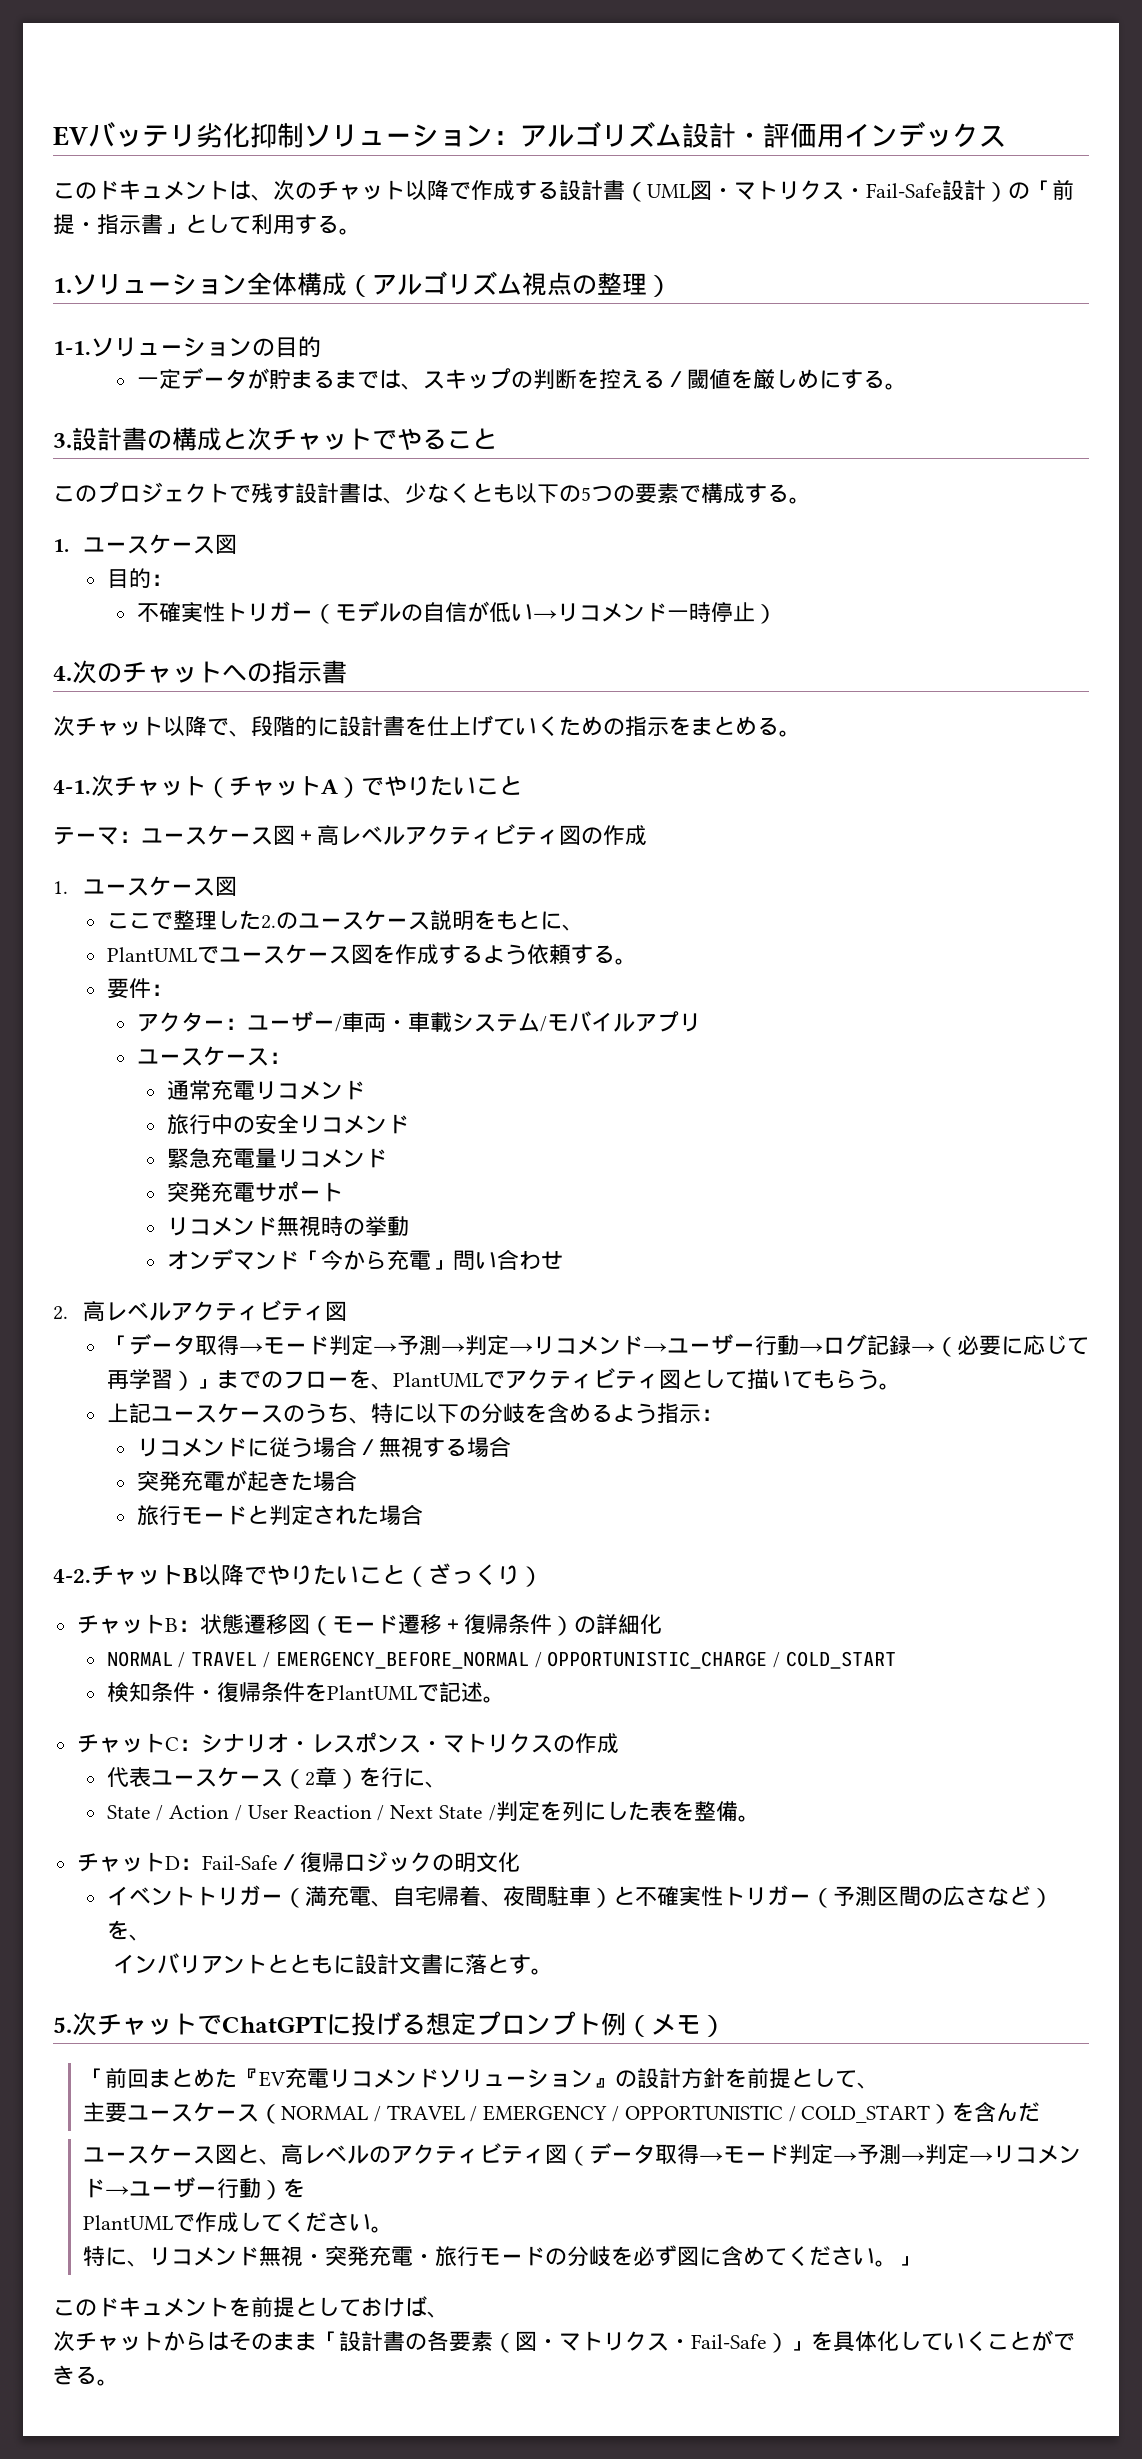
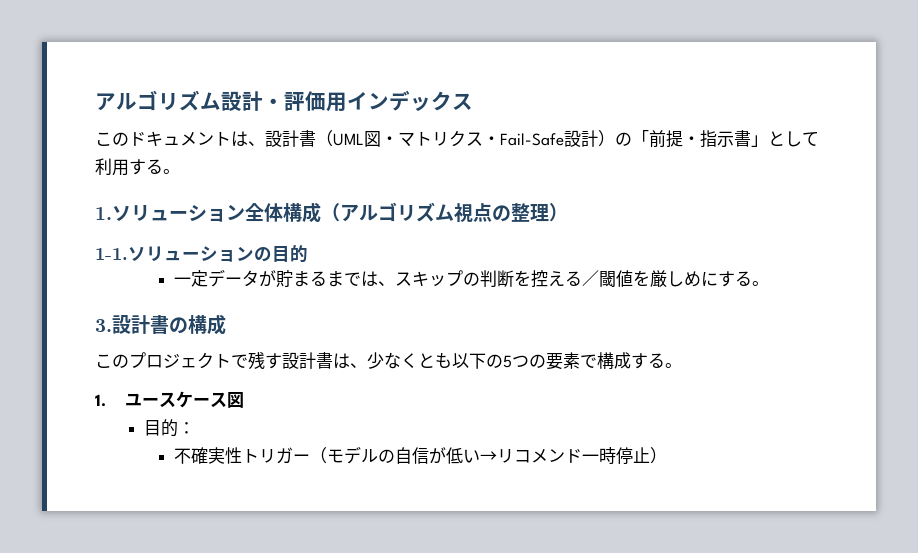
[53,122,520,148] EVバッテリ劣化抑制ソリューション： -> (95, 102) none
[273,180,559,200] 次のチャット以降で作成する -> (265, 143) none
[222,427,497,451] と次チャットでやること -> (226, 324) none
[53,660,347,684] [53,715,801,737] [53,775,522,798] [53,824,647,846] [53,876,238,896] [106,910,584,931] [106,944,637,965] [106,978,173,999] [136,1011,701,1033] [136,1046,291,1066] [166,1080,365,1101] [166,1114,409,1135] [166,1148,387,1169] [166,1181,343,1203] [166,1216,409,1237] [166,1249,563,1270] [53,1300,348,1322] [106,1334,1089,1357] [106,1368,901,1391] [106,1403,723,1424] [136,1436,511,1458] [136,1470,357,1492] [136,1504,423,1526] [53,1563,543,1587] [76,1613,662,1636] [106,1651,897,1669] [106,1682,505,1703] [76,1732,619,1753] [106,1767,447,1789] [106,1801,760,1822] [76,1851,520,1873] [106,1885,1053,1908] [106,1920,151,1941] [113,1953,554,1975] [53,2011,726,2037] [83,2067,880,2089] [83,2102,1041,2124] [83,2143,1082,2166] [83,2177,306,2200] [83,2212,394,2233] [83,2245,920,2267] [53,2296,449,2318] [53,2330,1075,2353] [53,2365,119,2386] // 4.次のチャットへの指示書 // 次チャット以降で、段階的に設計書を仕上げていくための指示をまとめる。 // 4-1.次チャット（チャットA）でやりたいこと // テーマ：ユースケース図＋高レベルアクティビティ図の作成 // 1.ユースケース図 // ここで整理した2.のユースケース説明をもとに、 // PlantUMLでユースケース図を作成するよう依頼する。 // 要件： // アクター：ユーザー/車両・車載システム/モバイルアプリ // ユースケース： // 通常充電リコメンド // 旅行中の安全リコメンド // 緊急充電量リコメンド // 突発充電サポート // リコメンド無視時の挙動 // オンデマンド「今から充電」問い合わせ // 2.高レベルアクティビティ図 // 「データ取得→モード判定→予測→判定→リコメンド→ユーザー行動→ログ記録→（必要に応じて再学習）」までのフローを、PlantUMLでアクティビティ図として描いてもらう。 // 上記ユースケースのうち、特に以下の分岐を含めるよう指示： // リコメンドに従う場合／無視する場合 // 突発充電が起きた場合 // 旅行モードと判定された場合 // 4-2.チャットB以降でやりたいこと（ざっくり） // チャットB：状態遷移図（モード遷移＋復帰条件）の詳細化 // NORMAL / TRAVEL / EMERGENCY_BEFORE_NORMAL / OPPORTUNISTIC_CHARGE / COLD_START // 検知条件・復帰条件をPlantUMLで記述。 // チャットC：シナリオ・レスポンス・マトリクスの作成 // 代表ユースケース（2章）を行に、 // State / Action / User Reaction / Next State /判定を列にした表を整備。 // チャットD：Fail-Safe／復帰ロジックの明文化 // イベントトリガー（満充電、自宅帰着、夜間駐車）と不確実性トリガー（予測区間の広さなど）を、 // インバリアントとともに設計文書に落とす。 // 5.次チャットでChatGPTに投げる想定プロンプト例（メモ） // 「前回まとめた『EV充電リコメンドソリューション』の設計方針を前提として、 // 主要ユースケース（NORMAL / TRAVEL / EMERGENCY / OPPORTUNISTIC / COLD_START）を含んだ // ユースケース図と、高レベルのアクティビティ図（データ取得→モード判定→予測→判定→リコメンド→ユーザー行動）を // PlantUMLで作成してください。 // 特に、リコメンド無視・突発充電・旅行モードの分岐を必ず図に含めてください。」 // このドキュメントを前提としておけば、 // 次チャットからはそのまま「設計書の各要素（図・マトリクス・Fail-Safe）」を具体化していくことができる。 -> (667, 455) none

